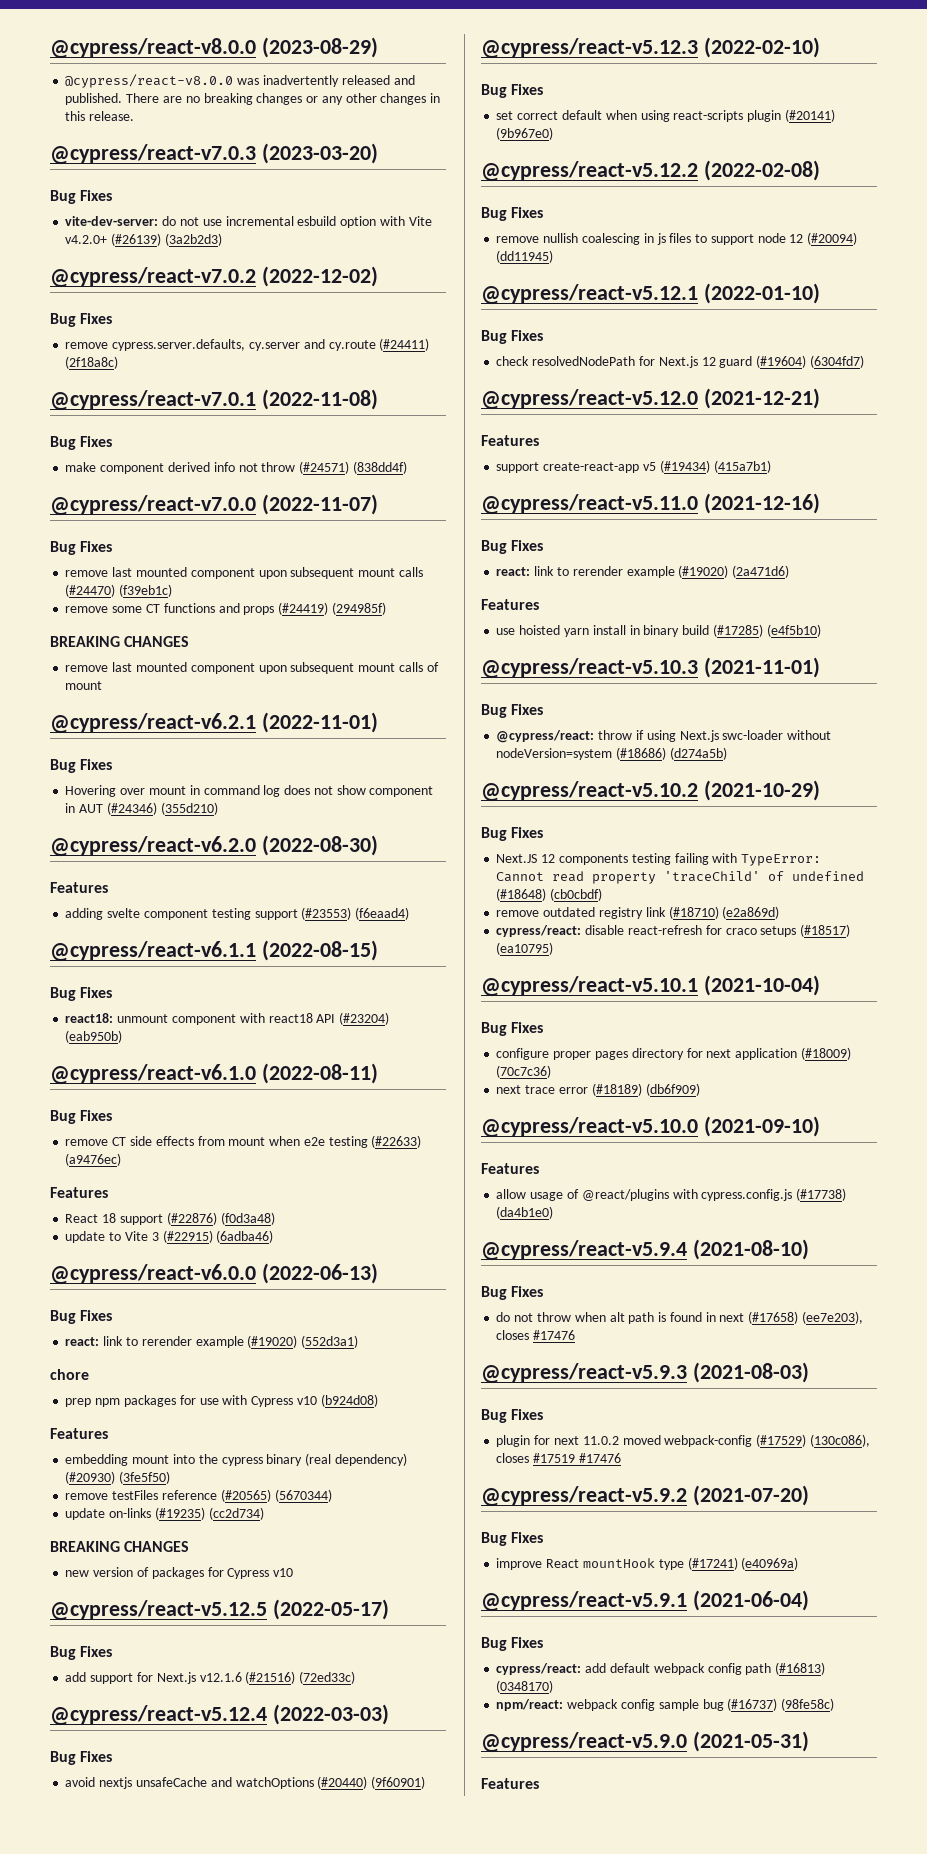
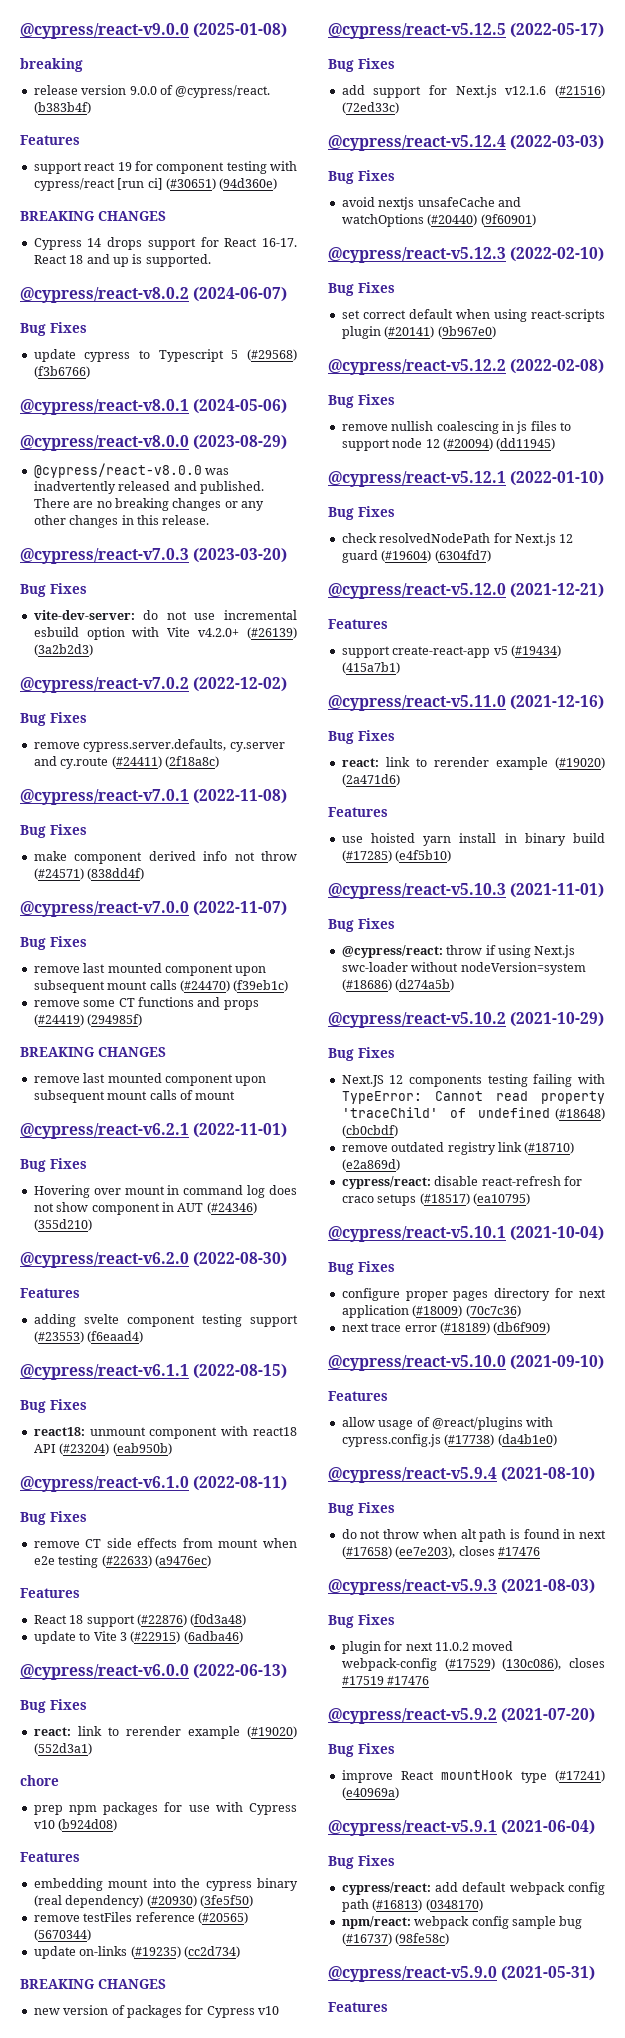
(50, 48) none -> [20,23,288,39] [20,58,83,72] [33,85,271,98] [33,102,91,114] [20,135,80,145] [33,161,297,174] [33,178,278,191] [20,211,166,221] [33,237,297,250] [33,254,211,267] [20,287,288,303] [20,322,87,336] [33,349,297,362] [33,366,90,378] [20,399,288,415] @cypress/react-v9.0.0 (2025-01-08) // breaking // release version 9.0.0 of @cypress/react. (b383b4f) // Features // support react 19 for component testing with cypress/react [run ci] (#30651) (94d360e) // BREAKING CHANGES // Cypress 14 drops support for React 16-17. React 18 and up is supported. // @cypress/react-v8.0.2 (2024-06-07) // Bug Fixes // update cypress to Typescript 5 (#29568) (f3b6766) // @cypress/react-v8.0.1 (2024-05-06) //

